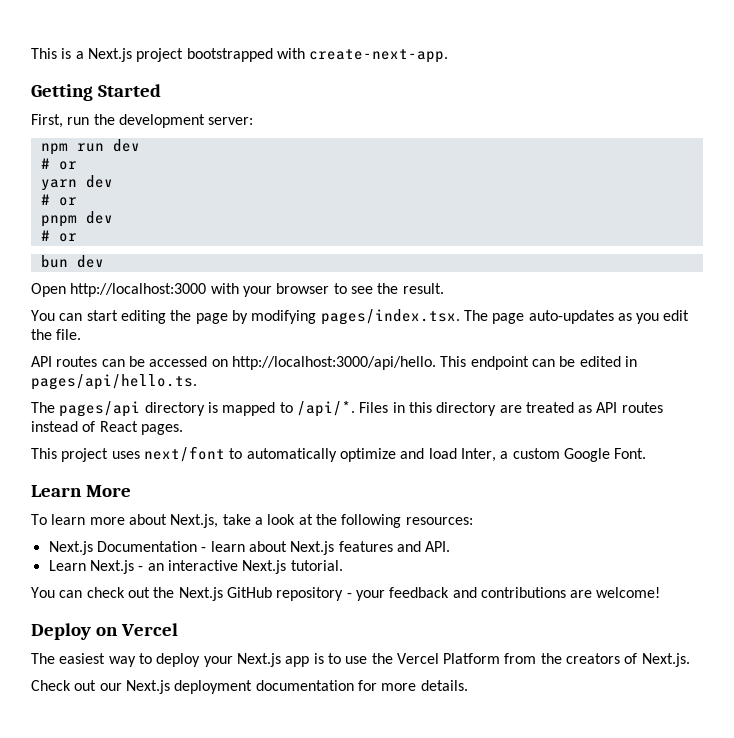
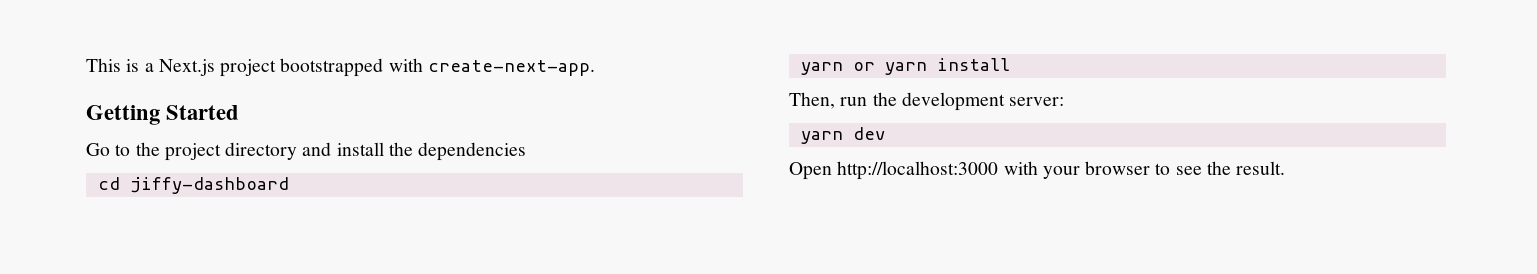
[31,114,254,128] [40,139,140,155] [40,158,77,170] [40,175,113,191] [40,194,77,206] [40,211,113,227] [40,230,77,242] [40,255,68,268] First, run the development server: // npm run dev // # or // yarn dev // # or // pnpm dev // # or // bun -> [86,142,527,161] [97,177,289,194] [800,58,1010,75] [789,92,1065,111] [800,131,843,144] Go to the project directory and install the dependencies // cd jiffy-dashboard // yarn or yarn install // Then, run the development server: // yarn
[31,309,690,325] [31,329,82,340] [31,356,637,370] [31,374,197,390] [31,401,663,417] [31,421,183,435] [31,446,647,462] [31,485,132,497] [31,514,473,528] [48,541,451,555] [48,560,343,574] [31,587,661,601] [31,623,179,640] [31,653,690,667] [31,680,468,694] // You can start editing the page by modifying pages/index.tsx. The page auto-updates as you edit the file. // API routes can be accessed on http://localhost:3000/api/hello. This endpoint can be edited in pages/api/hello.ts. // The pages/api directory is mapped to /api/*. Files in this directory are treated as API routes instead of React pages. // This project uses next/font to automatically optimize and load Inter, a custom Google Font. // Learn More // To learn more about Next.js, take a look at the following resources: // Next.js Documentation - learn about Next.js features and API. // Learn Next.js - an interactive Next.js tutorial. // You can check out the Next.js GitHub repository - your feedback and contributions are welcome! // Deploy on Vercel // The easiest way to deploy your Next.js app is to use the Vercel Platform from the creators of Next.js. // Check out our Next.js deployment documentation for more details. -> (1286, 168) none

